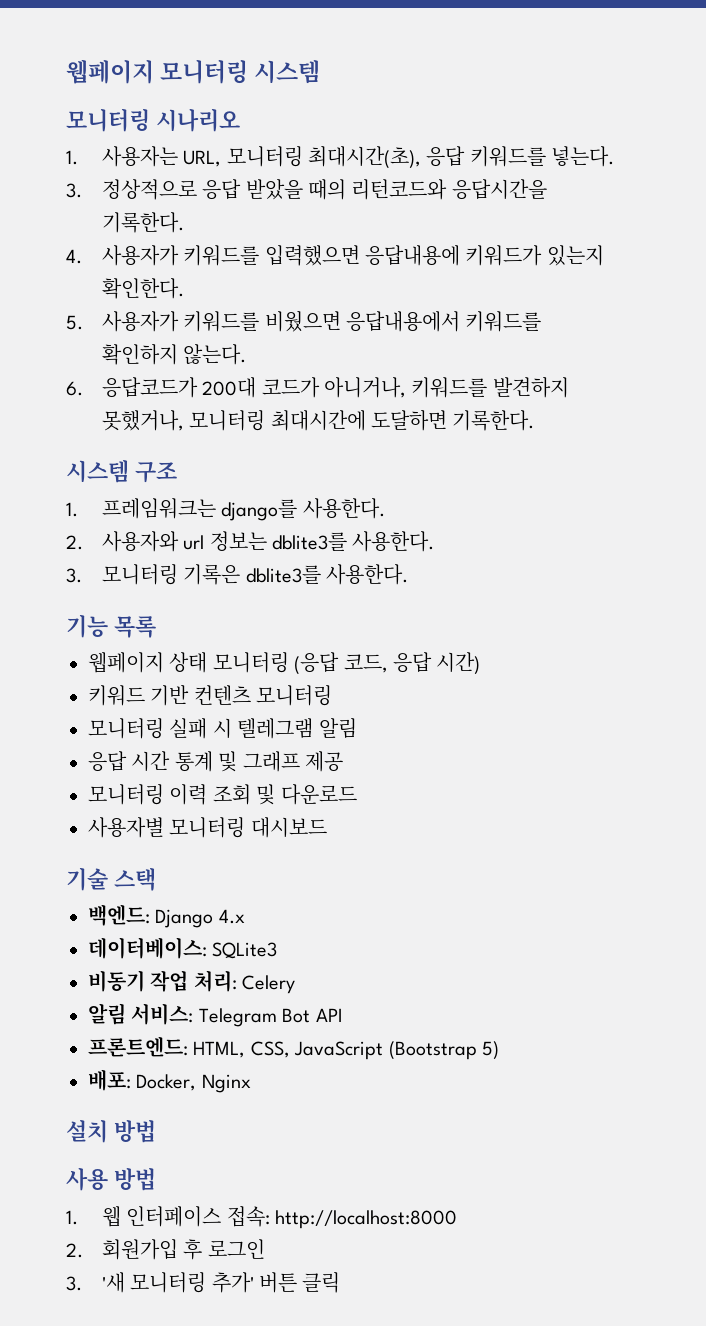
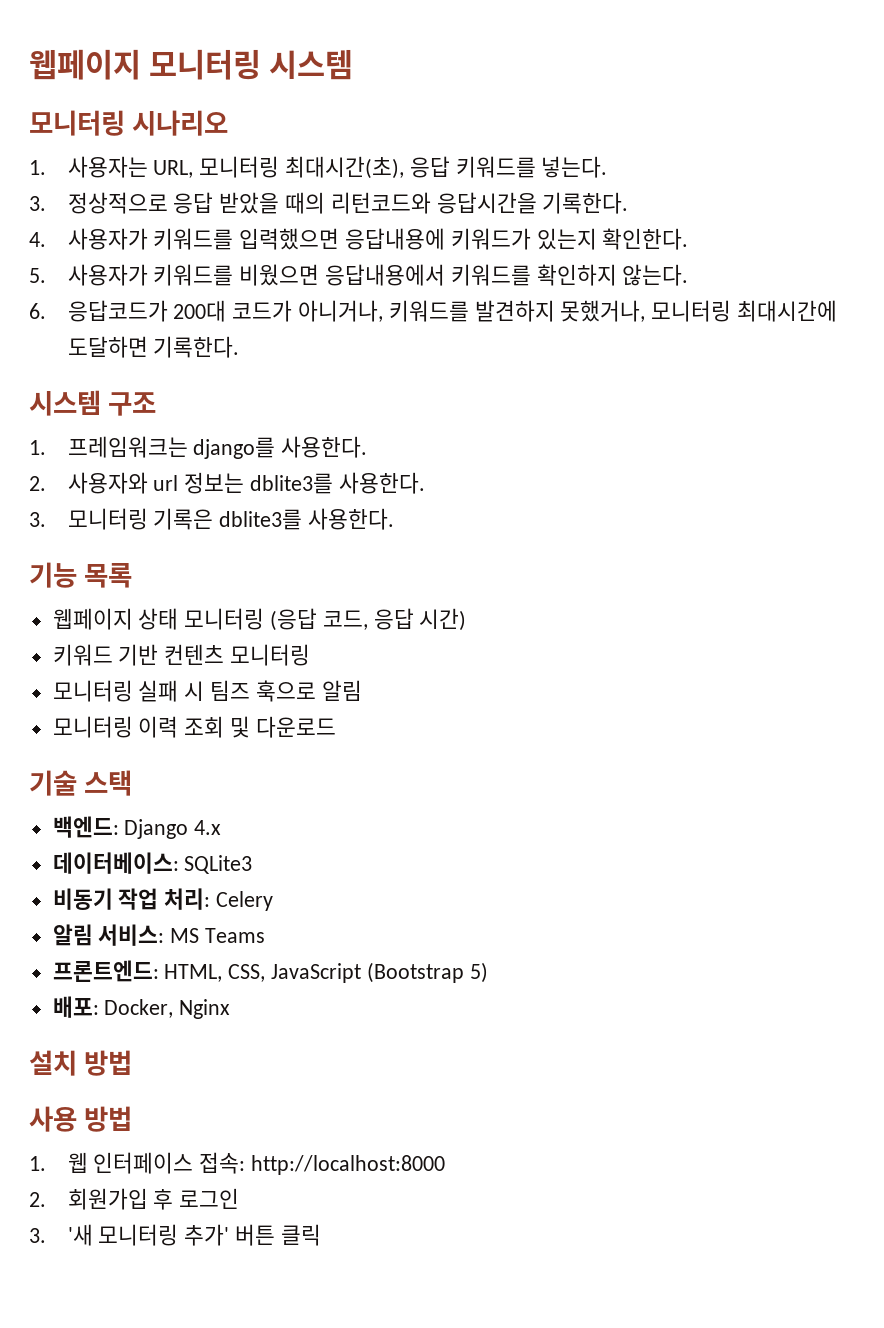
[237,718,357,739] [88,751,343,772] 텔레그램 알림 // 응답 시간 통계 및 그래프 제공 -> [210,680,362,702] 팀즈 훅으로 알림
[88,817,327,838] // 사용자별 모니터링 대시보드 -> (336, 727) none
[198,1008,343,1027] Telegram Bot API -> [170,928,266,943] MS Teams

